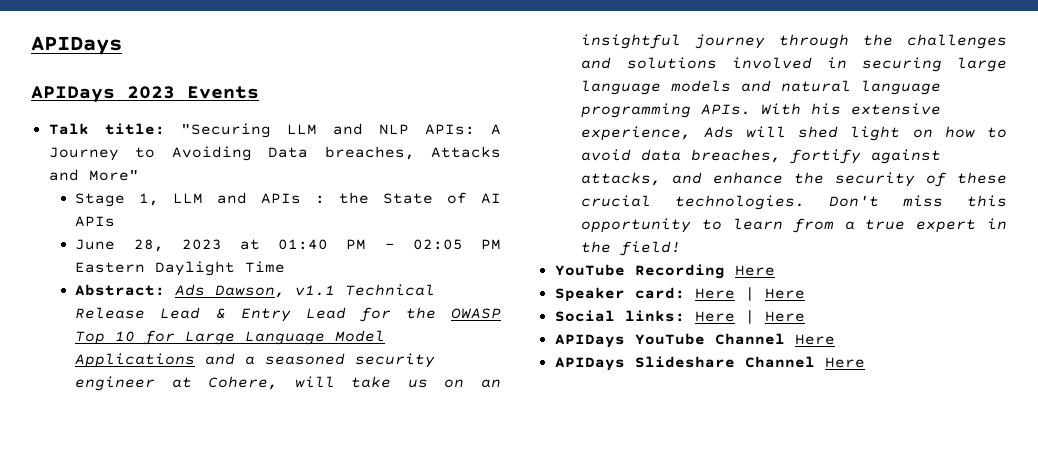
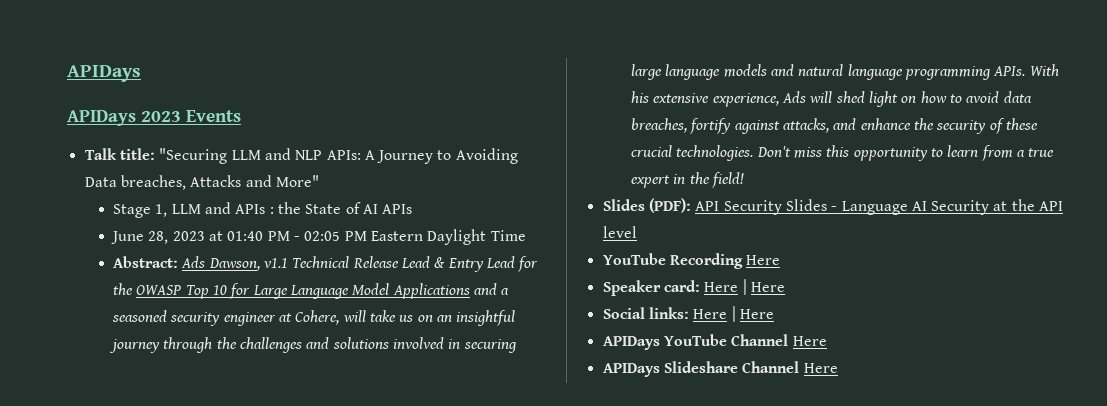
(682, 248) none -> [602,198,1064,215] [602,226,637,238] // Slides (PDF): API Security Slides - Language AI Security at the API level

